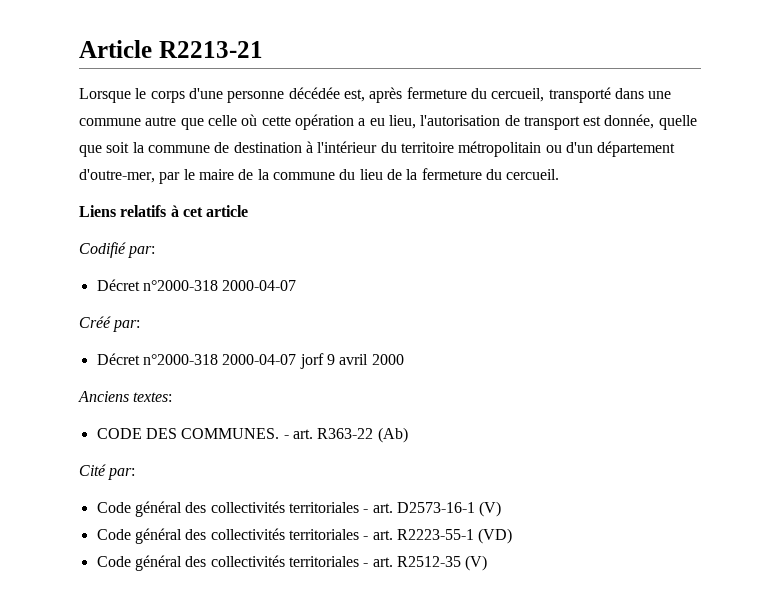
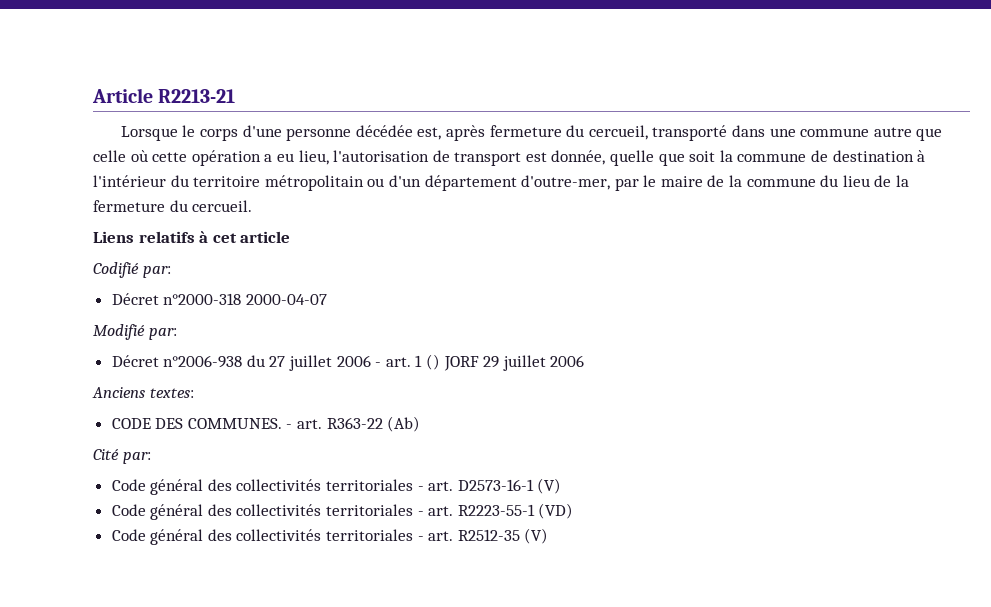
[79,316,141,332] [96,353,404,369] Créé par: // Décret n°2000-318 2000-04-07 jorf 9 avril 2000 -> [93,324,177,340] [111,354,585,371] Modifié par: // Décret n°2006-938 du 27 juillet 2006 - art. 1 () JORF 29 juillet 2006

